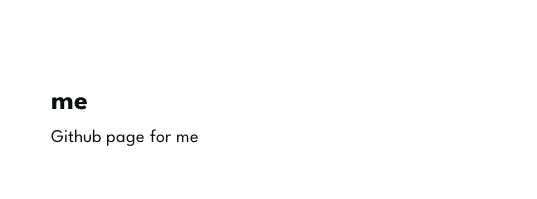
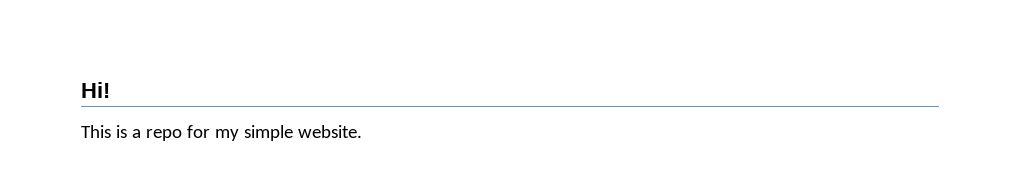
[51,97,88,110] [51,129,199,146] me // Github page for me -> [81,82,110,98] [81,125,362,141] Hi! // This is a repo for my simple website.

